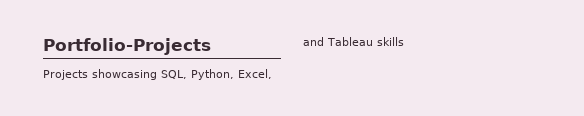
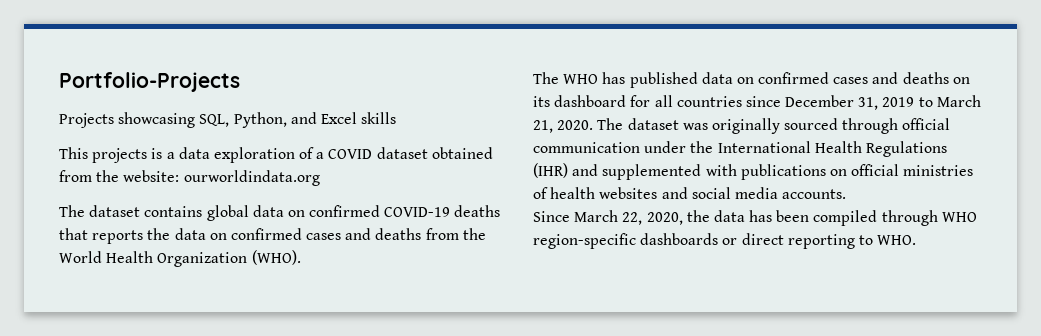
[238,69,272,79] [303,37,404,46] Excel, and Tableau skills -> [290,112,397,124] [59,147,493,163] [59,170,320,186] [59,205,501,221] [59,228,486,244] [59,250,301,267] [533,72,970,88] [533,95,981,110] [533,118,951,134] [533,141,947,157] [533,163,974,180] [533,187,847,199] [533,210,977,226] [533,233,917,249] and Excel skills // This projects is a data exploration of a COVID dataset obtained from the website: ourworldindata.org // The dataset contains global data on confirmed COVID-19 deaths that reports the data on confirmed cases and deaths from the World Health Organization (WHO). // The WHO has published data on confirmed cases and deaths on its dashboard for all countries since December 31, 2019 to March 21, 2020. The dataset was originally sourced through official communication under the International Health Regulations (IHR) and supplemented with publications on official ministries of health websites and social media accounts. // Since March 22, 2020, the data has been compiled through WHO region-specific dashboards or direct reporting to WHO.

